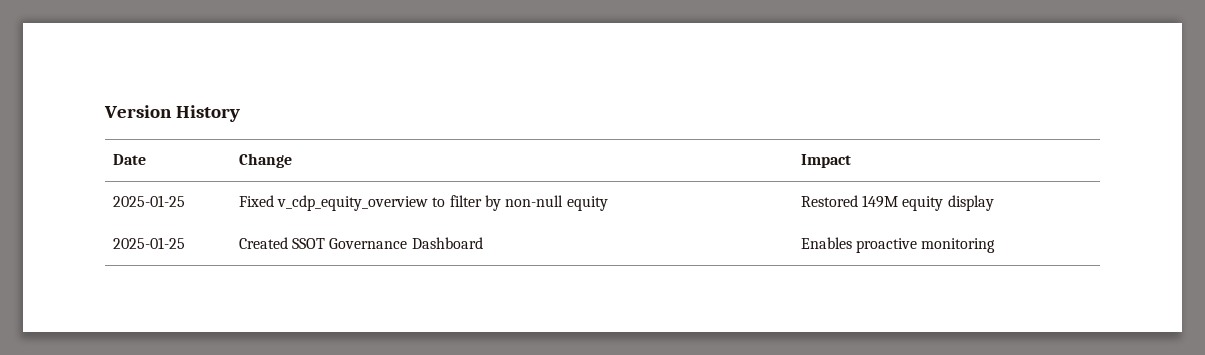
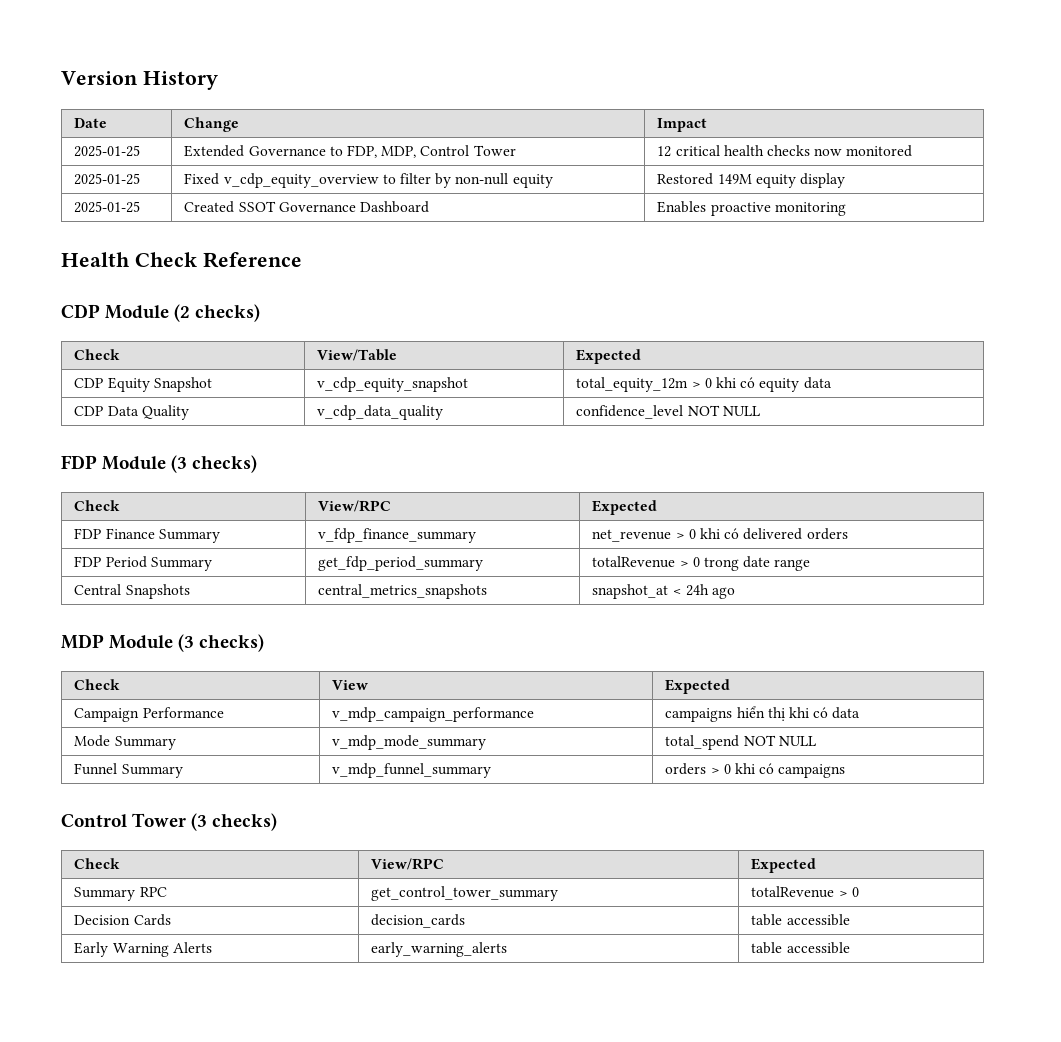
(851, 161) none -> [74,145,141,157] [184,145,516,158] [657,145,913,157] // 2025-01-25 | Extended Governance to FDP, MDP, Control Tower | 12 critical health checks now monitored
(996, 245) none -> [61,252,302,268] [61,304,261,322] [74,349,121,360] [317,349,398,361] [576,349,642,364] [74,377,212,392] [317,377,469,392] [576,377,832,392] [74,405,189,420] [317,405,444,420] [576,405,760,419] [61,455,258,473] [74,500,121,511] [318,500,392,512] [592,500,658,515] [74,528,220,543] [318,528,477,543] [592,528,848,542] [74,556,212,571] [318,556,484,571] [592,556,811,571] [74,584,190,599] [318,584,488,599] [592,584,736,599] [61,634,265,652] [74,679,121,690] [332,680,369,690] [665,679,731,694] [74,707,224,722] [332,707,535,722] [665,706,861,722] [74,735,176,750] [332,735,487,750] [665,735,816,750] [74,763,183,778] [332,763,492,778] [665,763,846,778] [61,813,278,831] [74,858,121,869] [371,858,445,870] [751,858,817,873] [74,887,167,901] [371,886,559,901] [751,886,859,898] [74,914,171,926] [371,914,466,928] [751,914,850,926] [74,942,212,957] [371,942,508,957] [751,942,850,954] // Health Check Reference // CDP Module (2 checks) // Check | View/Table | Expected // CDP Equity Snapshot | v_cdp_equity_snapshot | total_equity_12m > 0 khi có equity data // CDP Data Quality | v_cdp_data_quality | confidence_level NOT NULL // FDP Module (3 checks) // Check | View/RPC | Expected // FDP Finance Summary | v_fdp_finance_summary | net_revenue > 0 khi có delivered orders // FDP Period Summary | get_fdp_period_summary | totalRevenue > 0 trong date range // Central Snapshots | central_metrics_snapshots | snapshot_at < 24h ago // MDP Module (3 checks) // Check | View | Expected // Campaign Performance | v_mdp_campaign_performance | campaigns hiển thị khi có data // Mode Summary | v_mdp_mode_summary | total_spend NOT NULL // Funnel Summary | v_mdp_funnel_summary | orders > 0 khi có campaigns // Control Tower (3 checks) // Check | View/RPC | Expected // Summary RPC | get_control_tower_summary | totalRevenue > 0 // Decision Cards | decision_cards | table accessible // Early Warning Alerts | early_warning_alerts | table accessible

